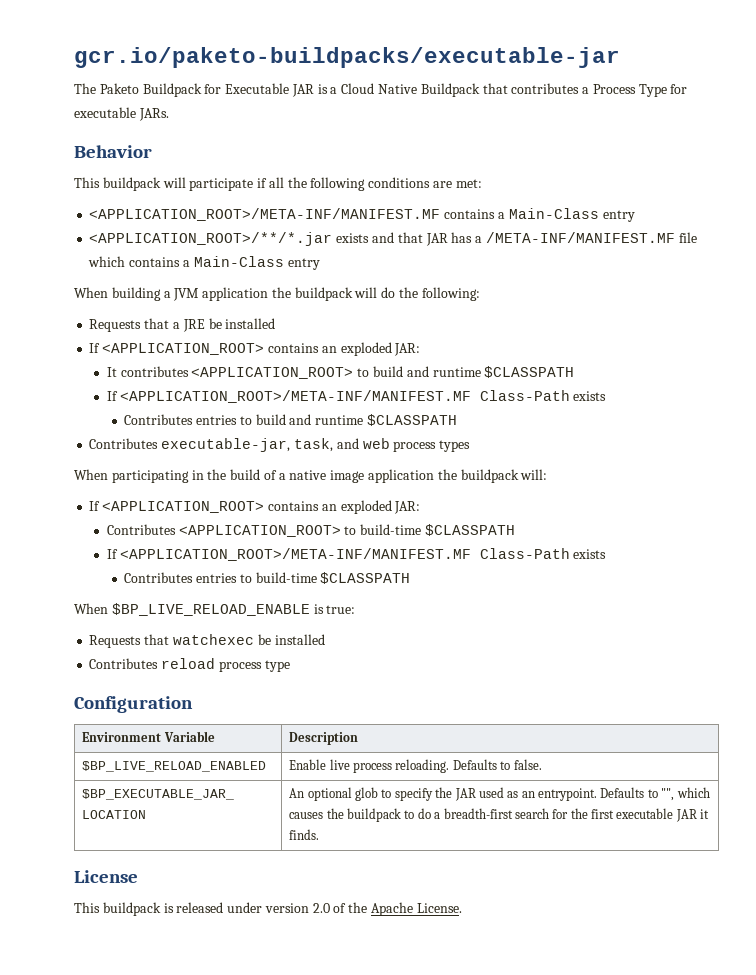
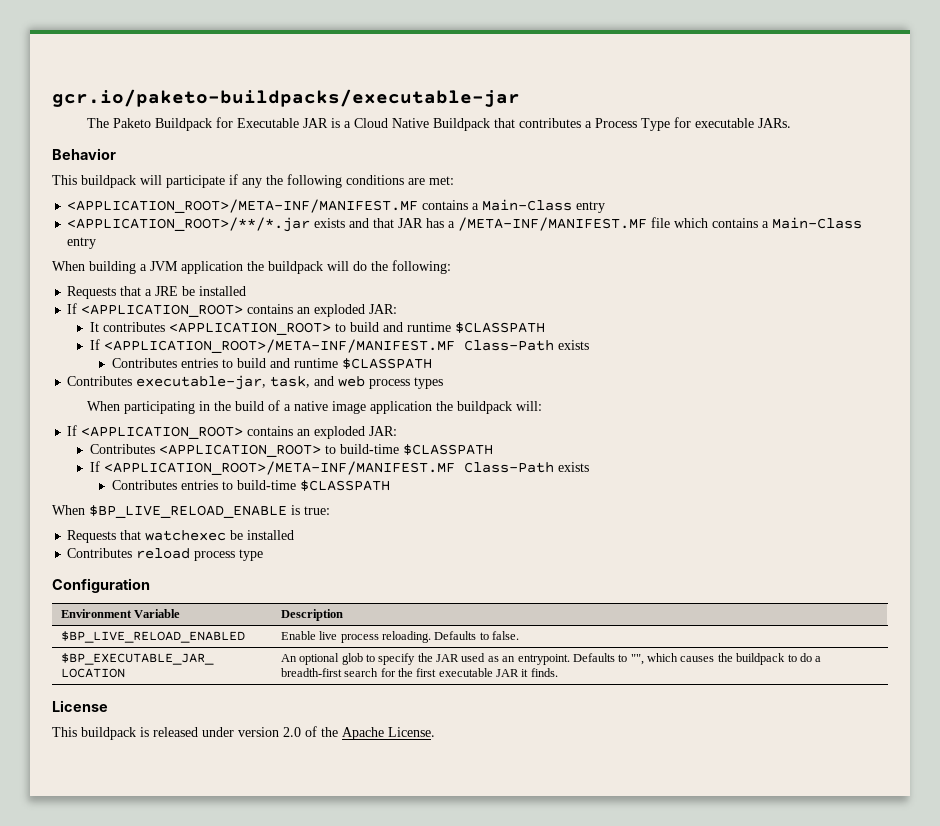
[268,177,284,188] all -> [242,178,262,188] any

